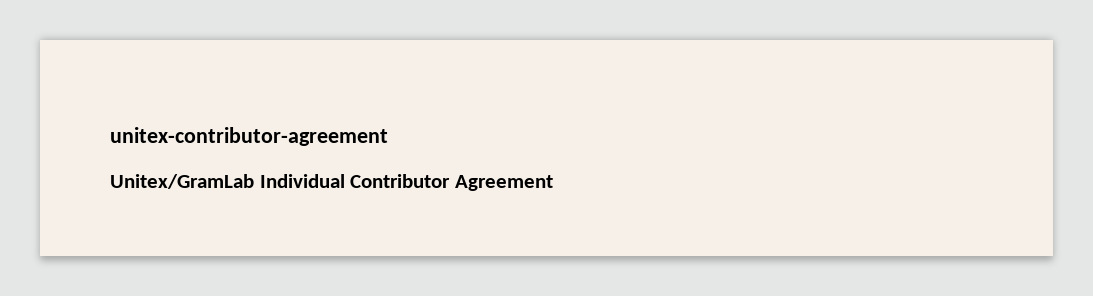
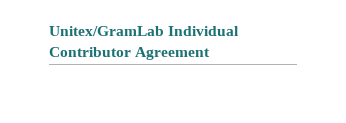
[110,127,388,146] unitex-contributor-agreement // -> (49, 31) none

